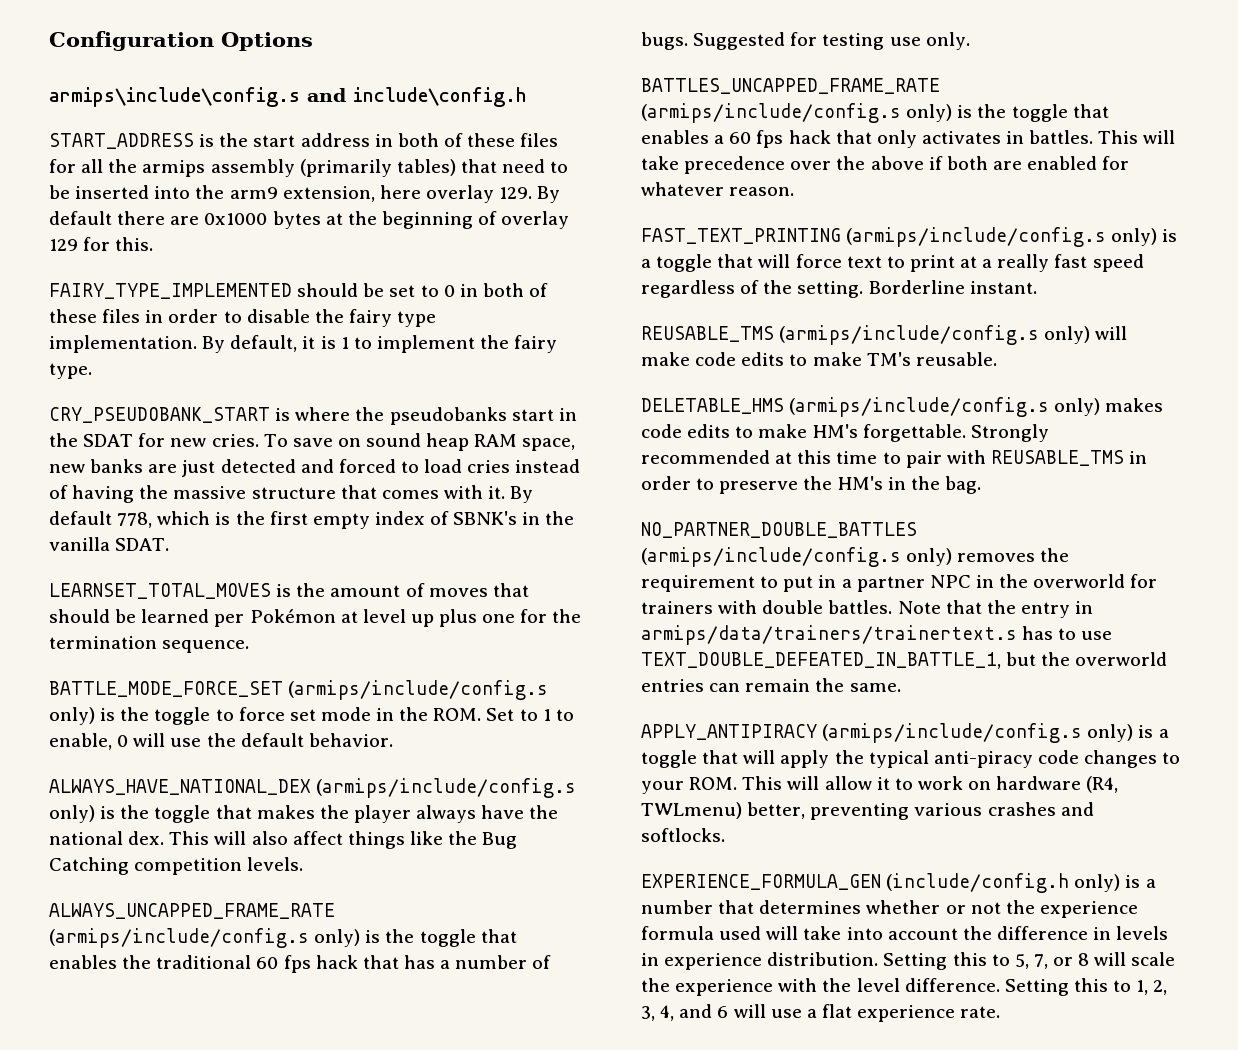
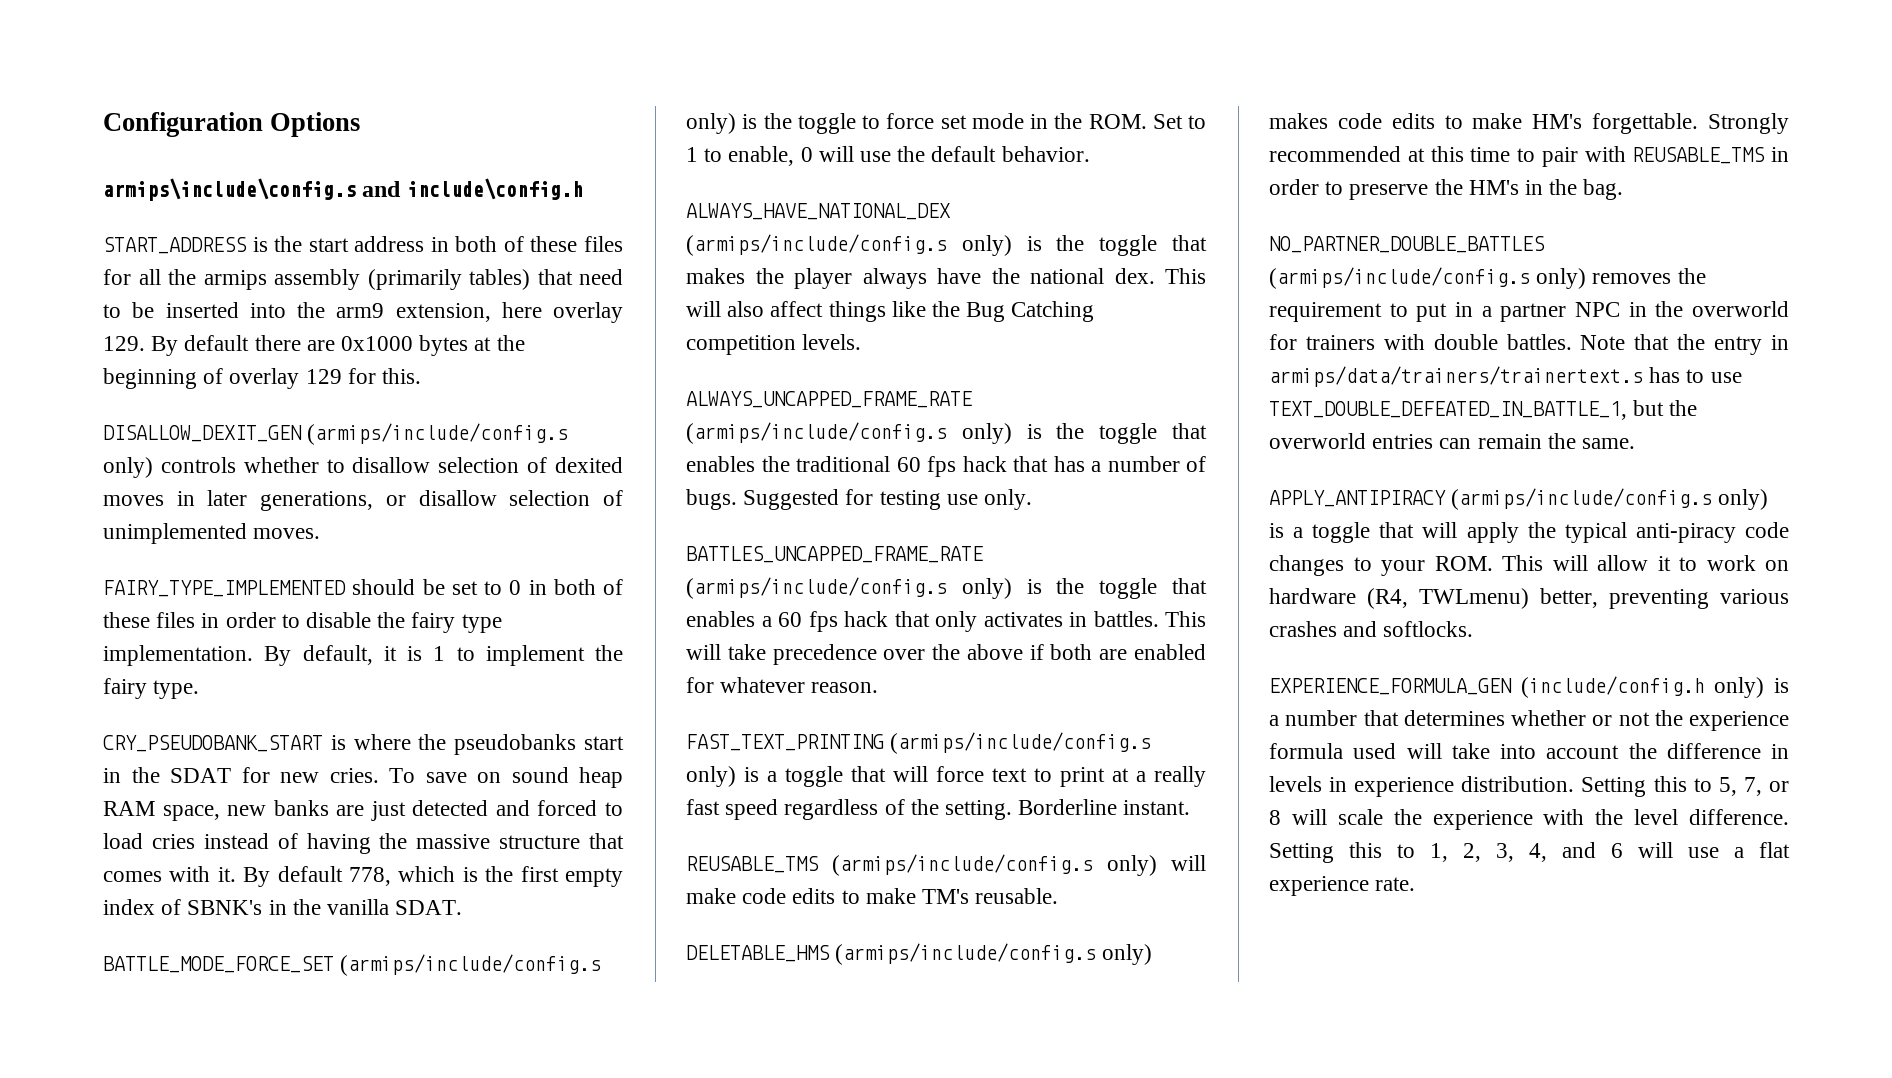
(154, 244) none -> [103,423,569,445] [103,457,623,478] [103,490,623,511] [103,523,321,544] // DISALLOW_DEXIT_GEN (armips/include/config.s only) controls whether to disallow selection of dexited moves in later generations, or disallow selection of unimplemented moves.
[49,583,529,599] [49,609,582,627] [49,636,250,653] // LEARNSET_TOTAL_MOVES is the amount of moves that should be learned per Pokémon at level up plus one for the termination sequence. -> (463, 907) none

